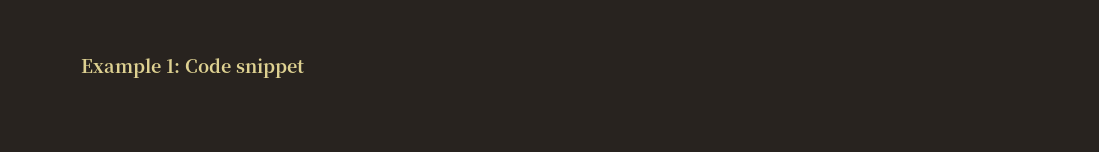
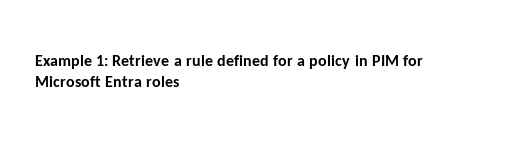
[185,58,304,78] Code snippet -> [112,55,424,69] [35,76,180,87] Retrieve a rule defined for a policy in PIM for Microsoft Entra roles

